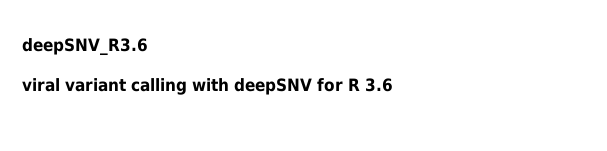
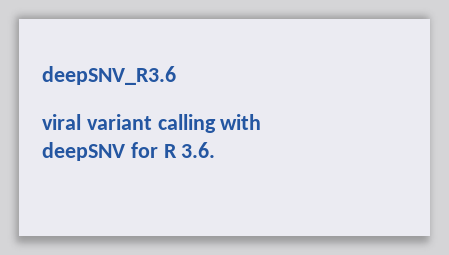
[365,78,393,92] 3.6 -> [181,142,216,158] 3.6.

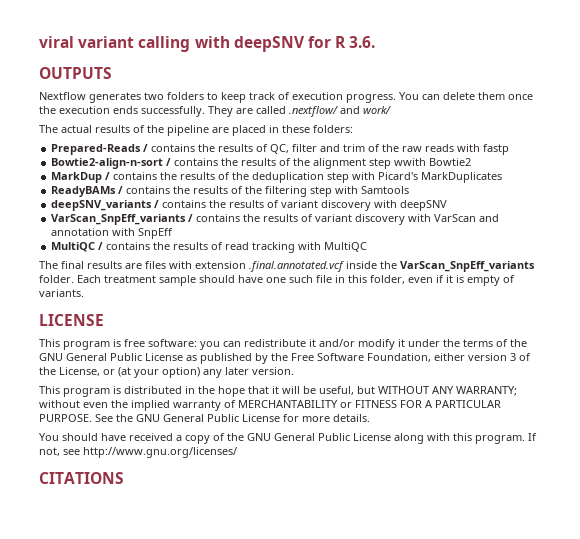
[42,66,176,85] deepSNV_R3.6 // -> (39, 42) none
(216, 150) none -> [39,67,112,79] [39,92,533,103] [39,106,391,117] [39,125,353,136] [51,144,510,155] [51,158,472,169] [51,172,503,183] [51,186,410,197] [51,200,448,211] [51,214,500,225] [51,228,174,239] [51,242,368,253] [39,261,535,272] [39,275,515,286] [39,289,84,297] [39,314,104,326] [39,339,527,350] [39,353,531,364] [39,367,294,378] [39,386,517,397] [39,400,501,411] [39,414,370,422] [39,433,537,444] [39,447,237,458] [39,472,124,484] // OUTPUTS // Nextflow generates two folders to keep track of execution progress. You can delete them once the execution ends successfully. They are called .nextflow/ and work/ // The actual results of the pipeline are placed in these folders: // Prepared-Reads / contains the results of QC, filter and trim of the raw reads with fastp // Bowtie2-align-n-sort / contains the results of the alignment step wwith Bowtie2 // MarkDup / contains the results of the deduplication step with Picard's MarkDuplicates // ReadyBAMs / contains the results of the filtering step with Samtools // deepSNV_variants / contains the results of variant discovery with deepSNV // VarScan_SnpEff_variants / contains the results of variant discovery with VarScan and annotation with SnpEff // MultiQC / contains the results of read tracking with MultiQC // The final results are files with extension .final.annotated.vcf inside the VarScan_SnpEff_variants folder. Each treatment sample should have one such file in this folder, even if it is empty of variants. // LICENSE // This program is free software: you can redistribute it and/or modify it under the terms of the GNU General Public License as published by the Free Software Foundation, either version 3 of the License, or (at your option) any later version. // This program is distributed in the hope that it will be useful, but WITHOUT ANY WARRANTY; without even the implied warranty of MERCHANTABILITY or FITNESS FOR A PARTICULAR PURPOSE. See the GNU General Public License for more details. // You should have received a copy of the GNU General Public License along with this program. If not, see http://www.gnu.org/licenses/ // CITATIONS

